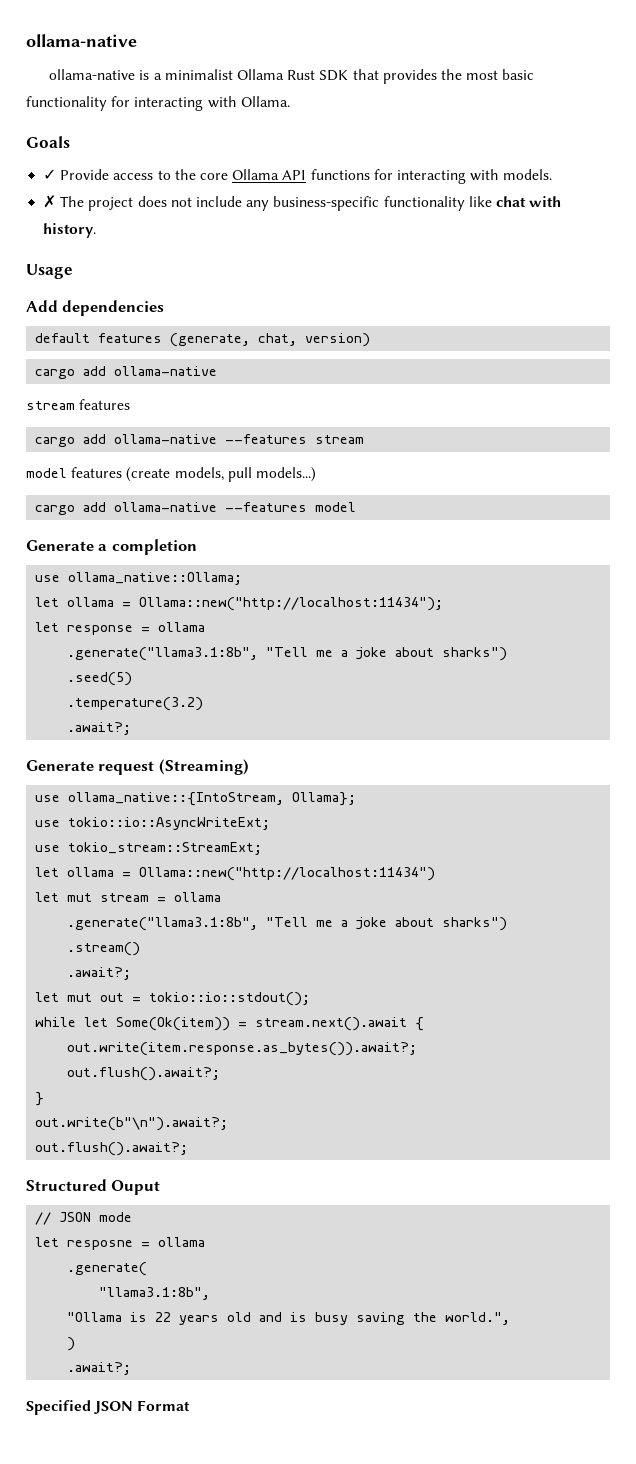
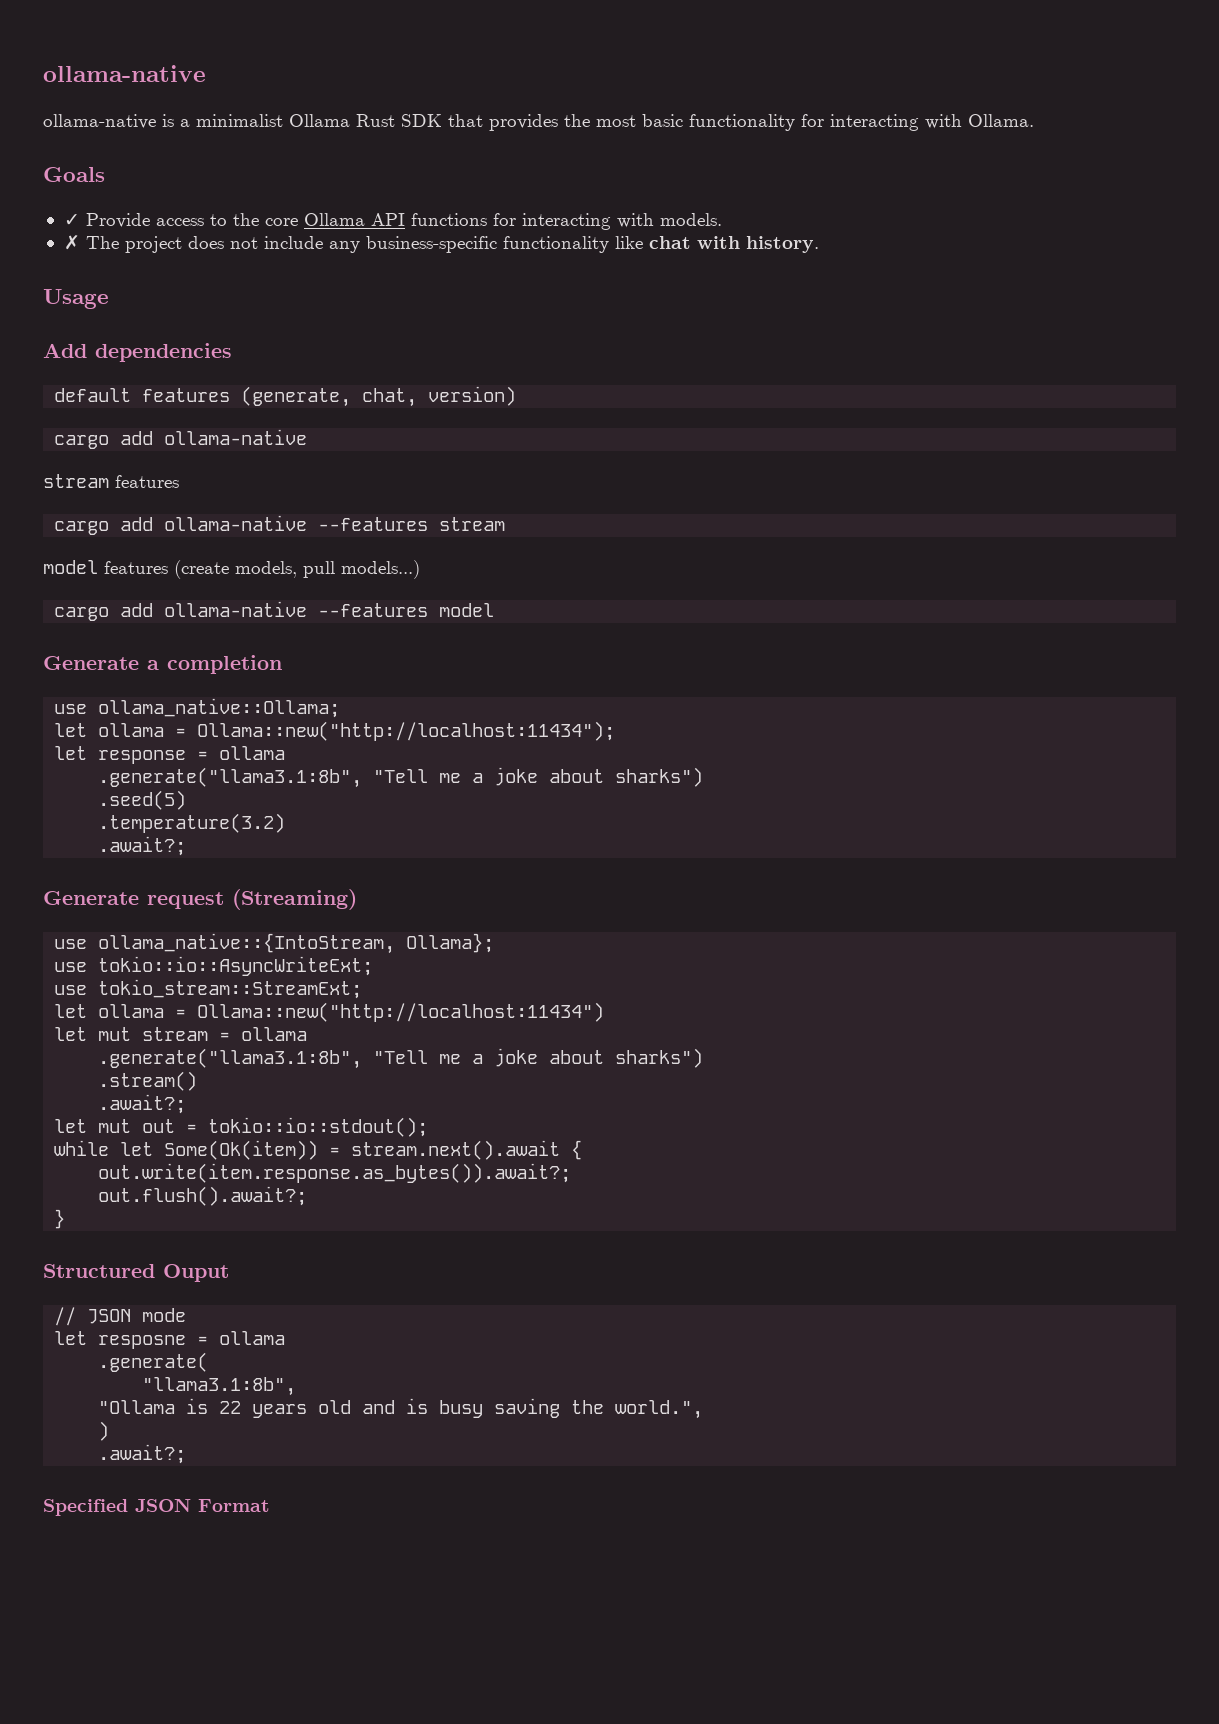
[35,1117,229,1131] [35,1142,189,1156] // out.write(b"\n").await?; // out.flush().await?; -> (66, 1219) none

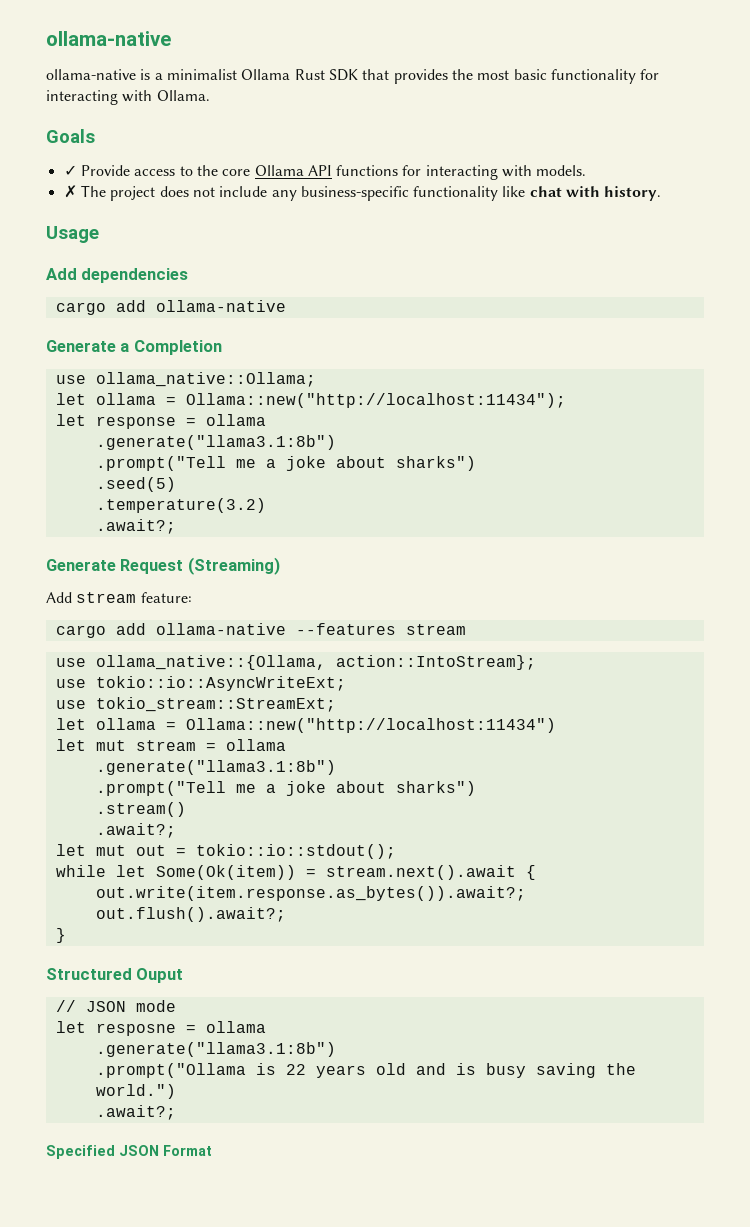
[54,386,517,407] [54,429,308,449] [43,474,179,488] [54,515,506,535] [43,560,420,579] [54,601,495,621] default features (generate, chat, version) // cargo add ollama-native // stream features // cargo add ollama-native --features stream // model features (create models, pull models...) // cargo add ollama-native --features model -> [55,300,286,315] cargo add ollama-native
[167,655,282,674] completion -> [133,340,222,355] Completion
[98,767,429,788] .generate("llama3.1:8b", "Tell -> [95,435,336,450] [95,456,226,471] .generate("llama3.1:8b") // .prompt("Tell
[147,892,224,909] request -> [120,559,184,574] Request
[54,933,495,954] // use ollama_native::{IntoStream, Ollama}; -> [46,592,192,603] [55,623,466,638] [55,655,536,670] // Add stream feature: // cargo add ollama-native --features stream // use ollama_native::{Ollama, action::IntoStream};
[98,1048,429,1069] .generate("llama3.1:8b", "Tell -> [95,760,336,775] [95,781,226,796] .generate("llama3.1:8b") // .prompt("Tell
[98,1352,209,1372] [142,1377,297,1396] [98,1400,176,1414] .generate( // "llama3.1:8b", // "Ollama -> [95,1042,336,1057] [95,1063,246,1078] .generate("llama3.1:8b") // .prompt("Ollama
[615,1400,704,1419] [98,1421,110,1441] world.", // ) -> [95,1084,176,1099] world.")

